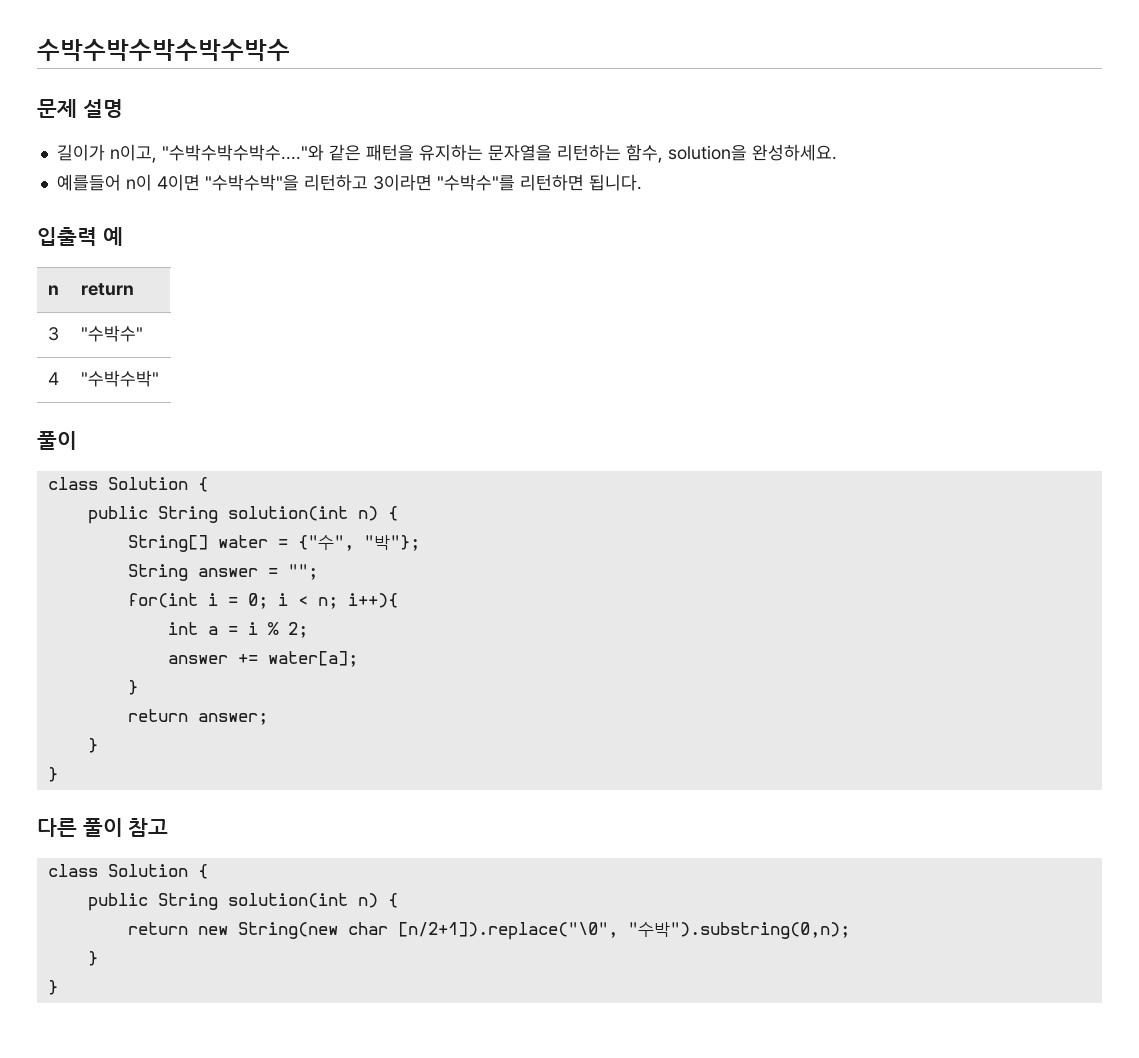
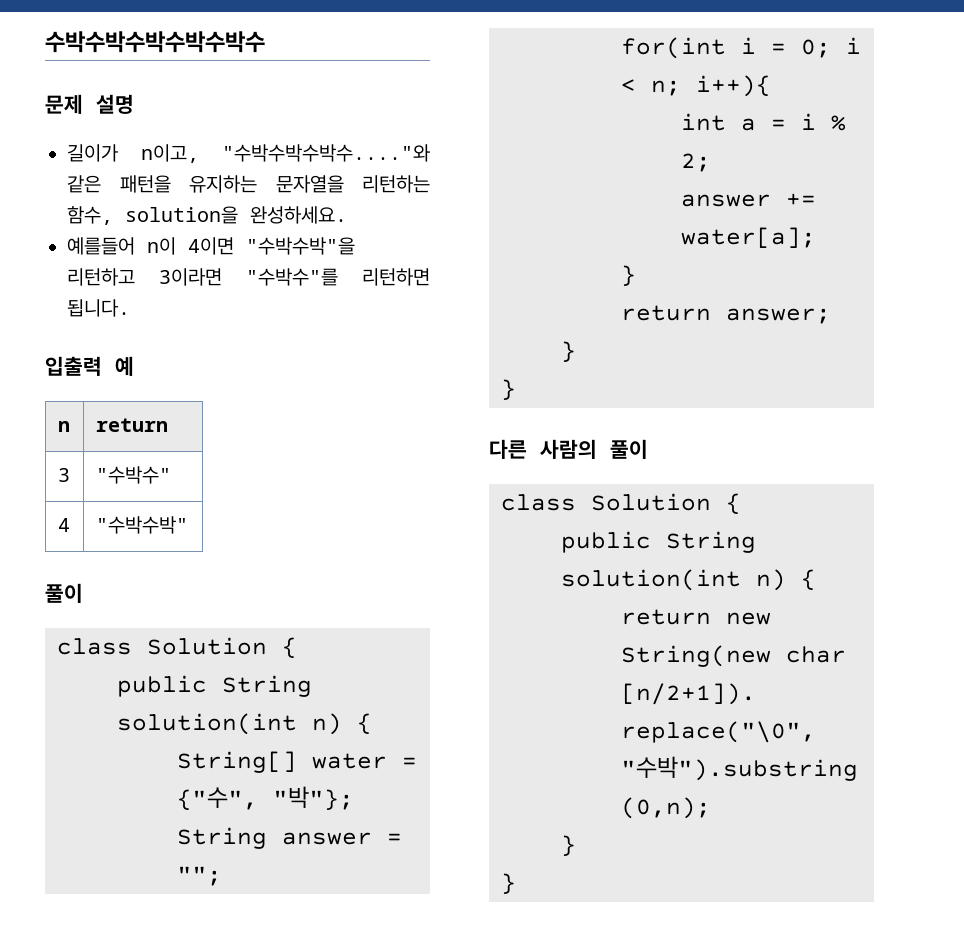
[82,818,169,837] 풀이 참고 -> [540,439,648,459] 사람의 풀이

